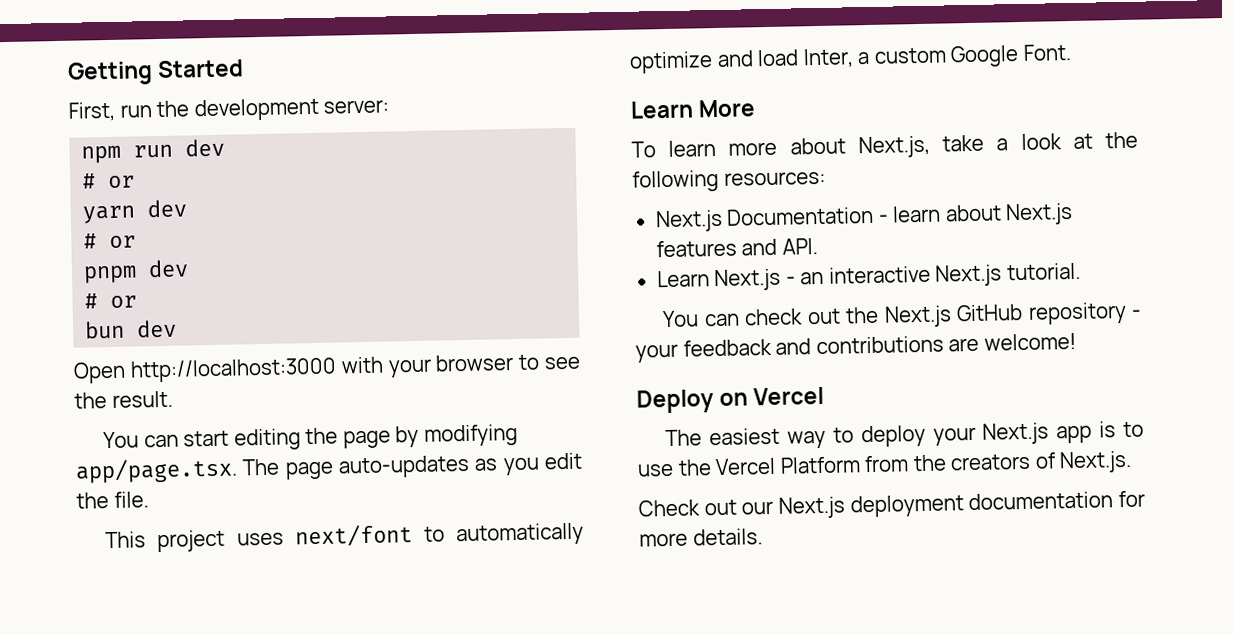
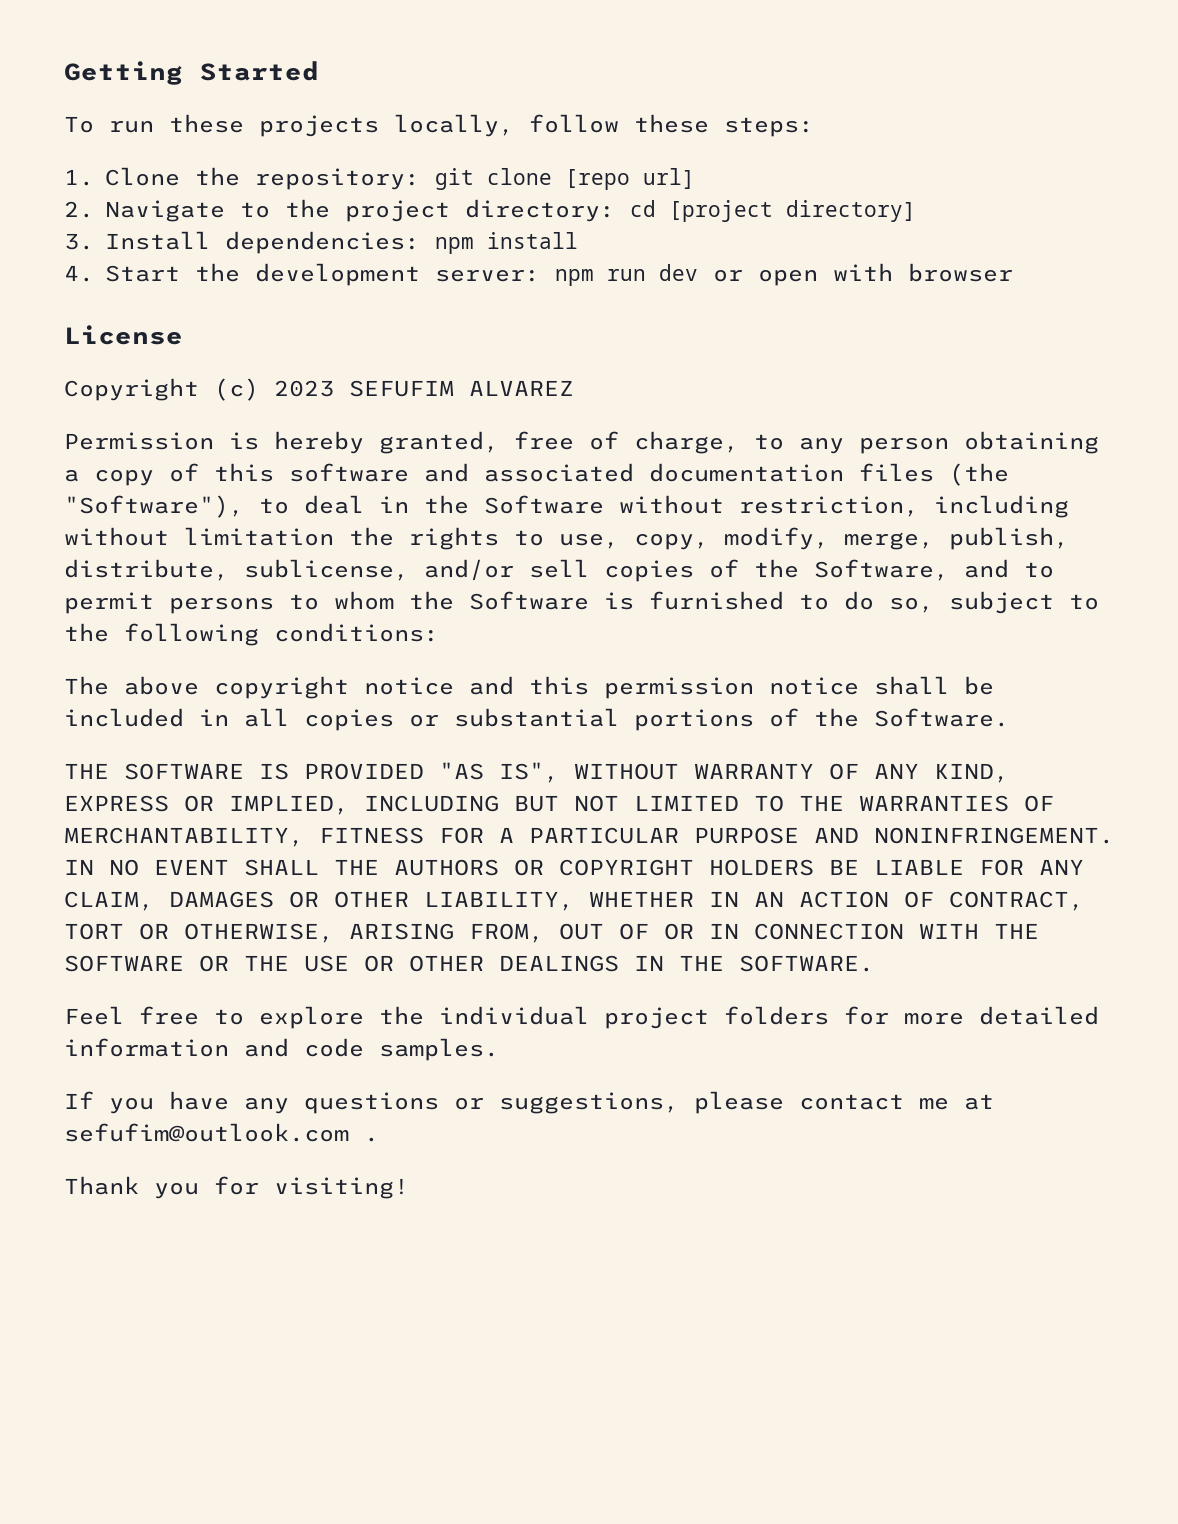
[68,101,152,122] First, run -> [64,114,814,137] [64,167,695,190] [64,199,916,222] [64,231,578,254] [64,265,180,282] To run these projects locally, follow these steps: // 1. Clone the repository: git clone [repo url] // 2. Navigate to the project directory: cd [project directory] // 3. Install dependencies: npm install // 4. Start
(390, 106) // -> (540, 275) none
[82,173,136,189] [82,199,188,224] [83,233,137,249] [83,259,190,284] [84,293,138,309] [84,319,178,339] [73,354,581,384] [74,390,173,409] [103,423,518,451] [75,452,582,484] [76,491,149,509] [105,522,584,553] [629,43,1072,74] [630,99,757,119] [631,131,1138,159] [632,169,826,193] [654,202,1074,233] [655,238,818,258] [656,262,1081,292] [662,301,1142,328] [635,332,1076,363] [636,386,825,414] [665,421,1144,449] [637,450,1133,477] [638,490,1145,519] [639,528,763,547] // # or // yarn dev // # or // pnpm dev // # or // bun dev // Open http://localhost:3000 with your browser to see the result. // You can start editing the page by modifying app/page.tsx. The page auto-updates as you edit the file. // This project uses next/font to automatically optimize and load Inter, a custom Google Font. // Learn More // To learn more about Next.js, take a look at the following resources: // Next.js Documentation - learn about Next.js features and API. // Learn Next.js - an interactive Next.js tutorial. // You can check out the Next.js GitHub repository - your feedback and contributions are welcome! // Deploy on Vercel // The easiest way to deploy your Next.js app is to use the Vercel Platform from the creators of Next.js. // Check out our Next.js deployment documentation for more details. -> [712,263,1013,286] [64,325,183,345] [64,378,574,401] [64,431,1099,454] [64,463,1009,486] [64,495,1069,518] [64,527,1069,550] [64,559,1054,582] [64,591,1099,614] [64,623,439,646] [64,676,994,699] [64,708,1009,731] [64,762,1009,783] [64,795,1054,815] [64,827,1114,847] [64,859,1084,876] [64,891,1084,911] [64,923,1039,943] [64,955,874,972] [64,1006,1099,1029] [64,1038,499,1061] [64,1091,994,1114] [64,1123,379,1142] [64,1176,409,1199] or open with browser // License // Copyright (c) 2023 SEFUFIM ALVAREZ // Permission is hereby granted, free of charge, to any person obtaining a copy of this software and associated documentation files (the "Software"), to deal in the Software without restriction, including without limitation the rights to use, copy, modify, merge, publish, distribute, sublicense, and/or sell copies of the Software, and to permit persons to whom the Software is furnished to do so, subject to the following conditions: // The above copyright notice and this permission notice shall be included in all copies or substantial portions of the Software. // THE SOFTWARE IS PROVIDED "AS IS", WITHOUT WARRANTY OF ANY KIND, EXPRESS OR IMPLIED, INCLUDING BUT NOT LIMITED TO THE WARRANTIES OF MERCHANTABILITY, FITNESS FOR A PARTICULAR PURPOSE AND NONINFRINGEMENT. IN NO EVENT SHALL THE AUTHORS OR COPYRIGHT HOLDERS BE LIABLE FOR ANY CLAIM, DAMAGES OR OTHER LIABILITY, WHETHER IN AN ACTION OF CONTRACT, TORT OR OTHERWISE, ARISING FROM, OUT OF OR IN CONNECTION WITH THE SOFTWARE OR THE USE OR OTHER DEALINGS IN THE SOFTWARE. // Feel free to explore the individual project folders for more detailed information and code samples. // If you have any questions or suggestions, please contact me at sefufim@outlook.com . // Thank you for visiting!

